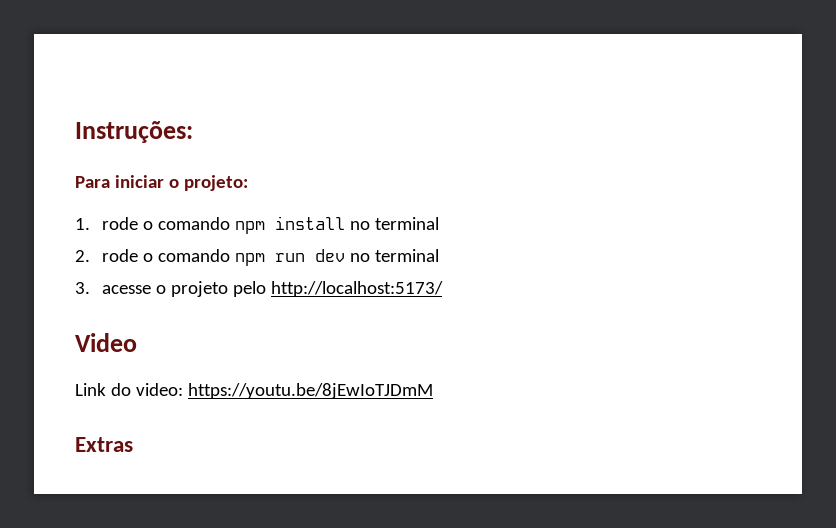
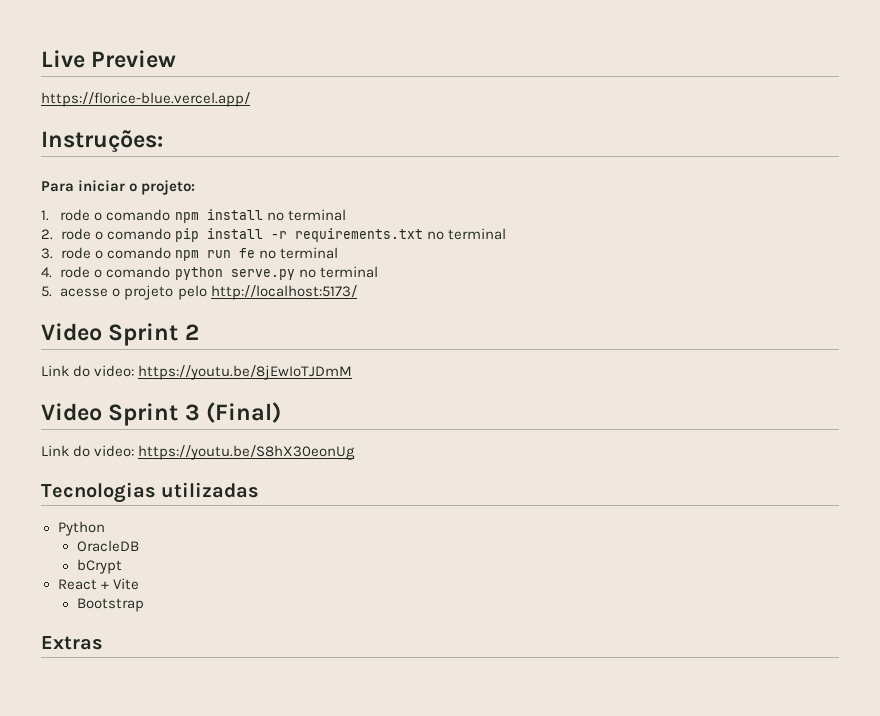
(75, 132) none -> [41,50,177,68] [41,92,250,107] Live Preview // https://florice-blue.vercel.app/ //
[235,249,440,266] [75,282,90,294] npm run dev no terminal // 3. -> [174,228,506,242] [41,247,338,261] [41,266,378,280] [41,286,52,297] pip install -r requirements.txt no terminal // 3. rode o comando npm run fe no terminal // 4. rode o comando python serve.py no terminal // 5.
(137, 342) none -> [108,323,199,346] Sprint 2
(433, 391) none -> [41,402,282,426] [41,445,356,460] [41,482,260,503] [57,521,105,536] [76,540,139,552] [76,559,122,574] [57,578,139,590] [76,598,144,612] // Video Sprint 3 (Final) // Link do video: https://youtu.be/S8hX30eonUg // Tecnologias utilizadas // Python // OracleDB // bCrypt // React + Vite // Bootstrap

